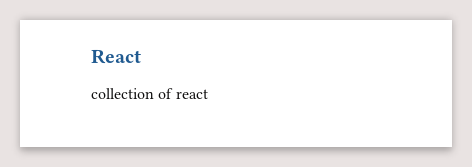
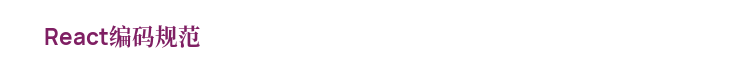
[91,88,208,99] // collection of react -> [109,25,201,48] 编码规范

